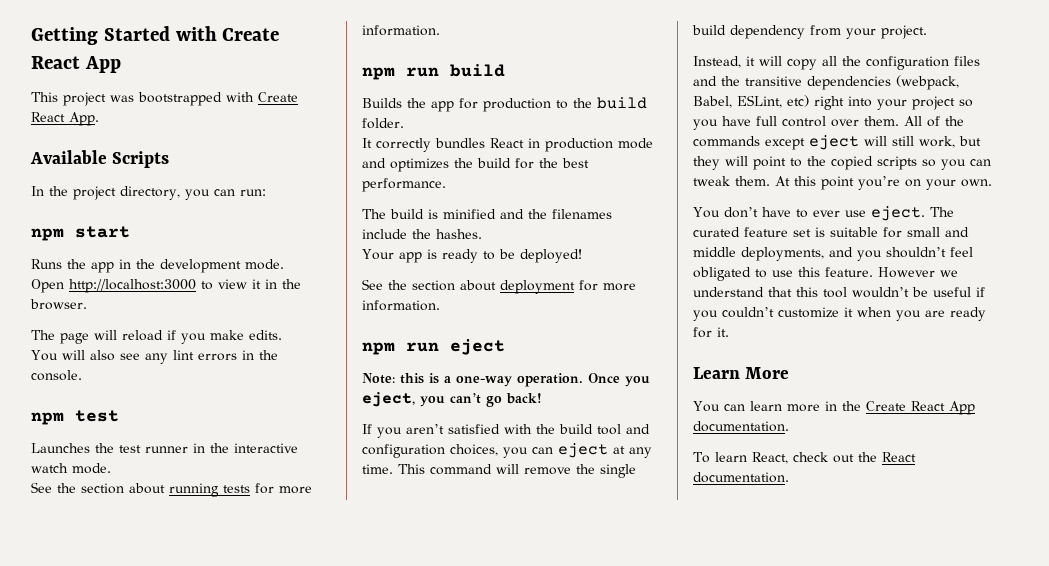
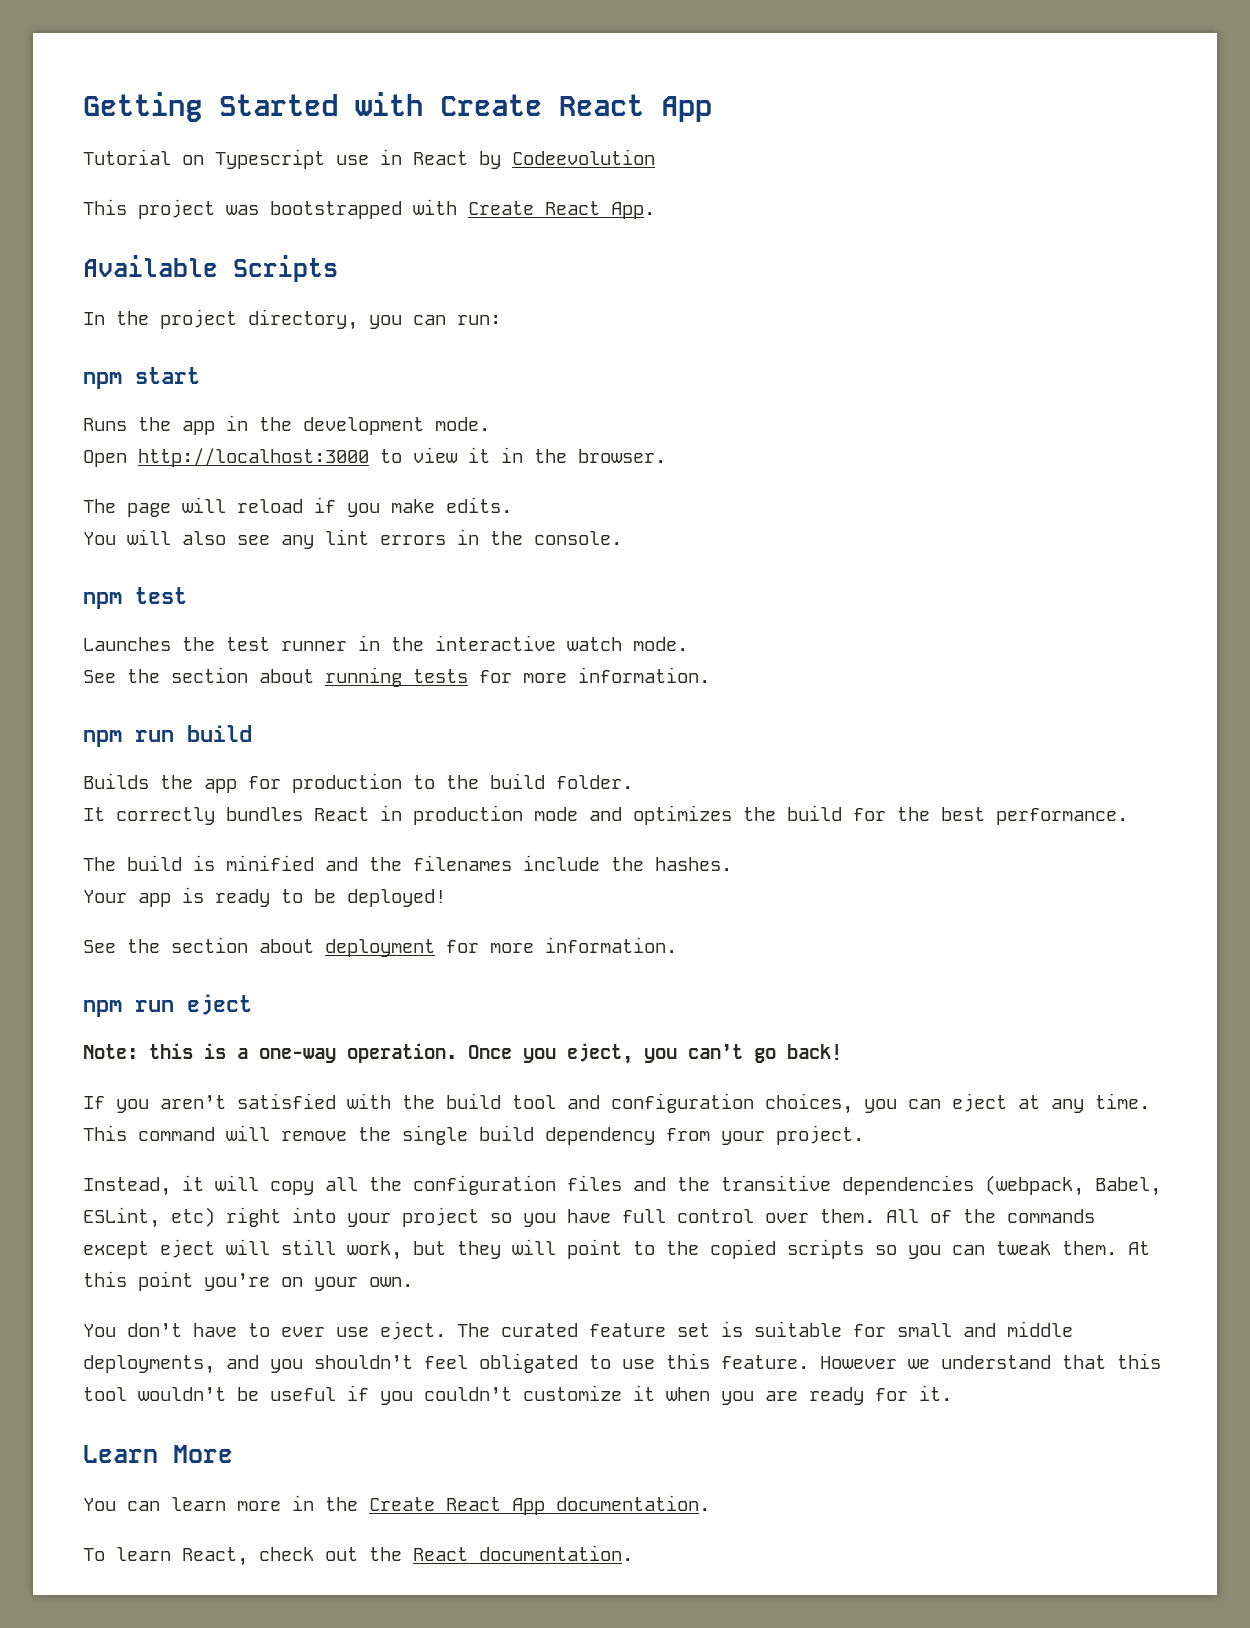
(121, 64) none -> [83,149,655,169] // Tutorial on Typescript use in React by Codeevolution

